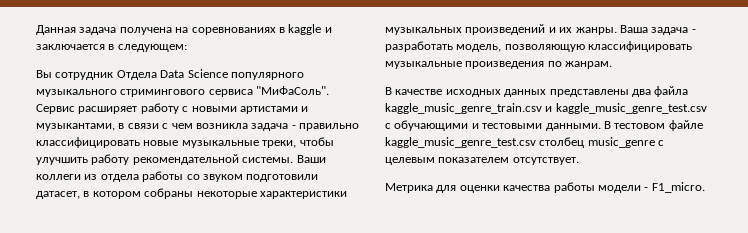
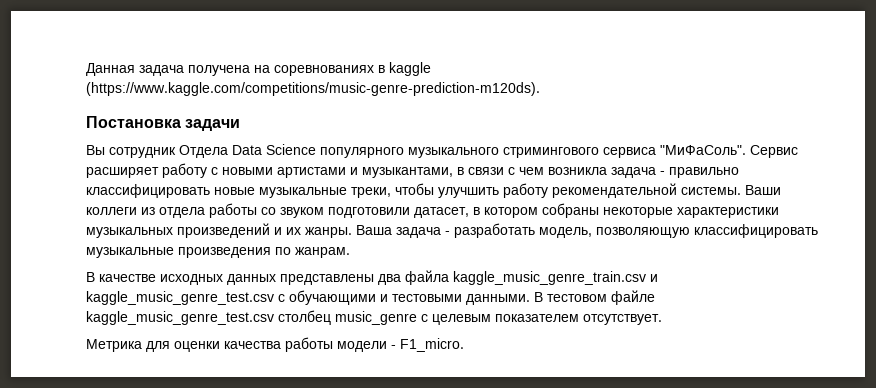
[324,27,332,33] [36,44,187,52] и заключается в следующем: -> [86,82,540,96] [86,116,241,131] (https://www.kaggle.com/competitions/music-genre-prediction-m120ds). // Постановка задачи

